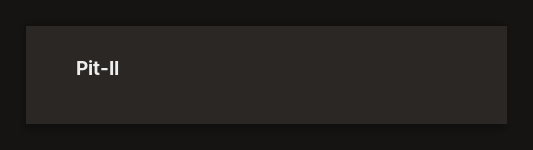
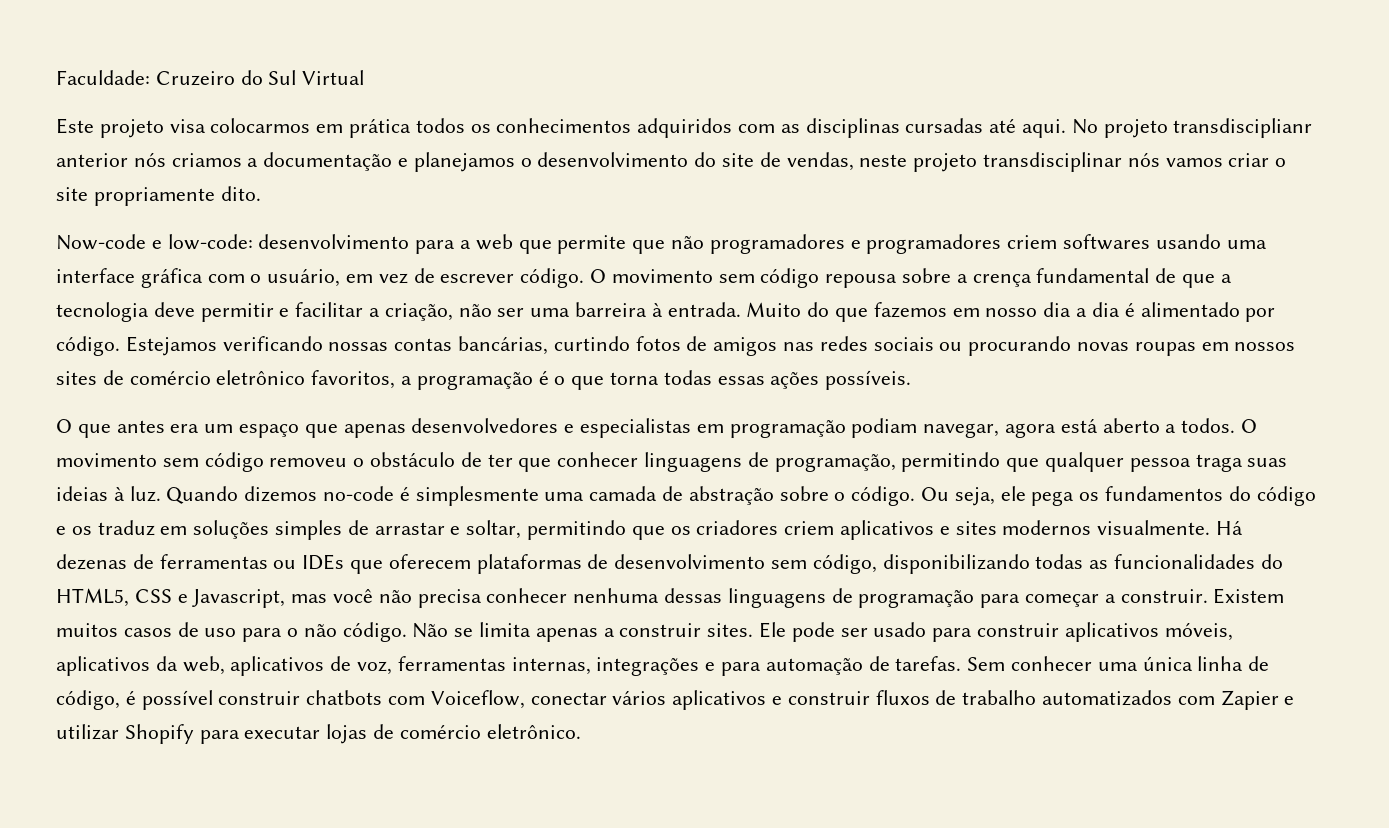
[76,60,119,75] Pit-II -> [56,70,365,86] [56,118,1313,138] [56,152,1287,172] [56,186,261,206] [56,234,1267,254] [56,268,1232,288] [56,302,1276,322] [56,336,1296,356] [56,370,912,390] [56,418,1258,438] [56,452,1288,472] [56,486,1316,506] [56,520,1244,540] [56,554,1283,574] [56,588,1285,608] [56,622,1233,642] [56,656,1270,676] [56,690,1295,710] [56,724,581,744] Faculdade: Cruzeiro do Sul Virtual // Este projeto visa colocarmos em prática todos os conhecimentos adquiridos com as disciplinas cursadas até aqui. No projeto transdisciplianr anterior nós criamos a documentação e planejamos o desenvolvimento do site de vendas, neste projeto transdisciplinar nós vamos criar o site propriamente dito. // Now-code e low-code: desenvolvimento para a web que permite que não programadores e programadores criem softwares usando uma interface gráfica com o usuário, em vez de escrever código. O movimento sem código repousa sobre a crença fundamental de que a tecnologia deve permitir e facilitar a criação, não ser uma barreira à entrada. Muito do que fazemos em nosso dia a dia é alimentado por código. Estejamos verificando nossas contas bancárias, curtindo fotos de amigos nas redes sociais ou procurando novas roupas em nossos sites de comércio eletrônico favoritos, a programação é o que torna todas essas ações possíveis. // O que antes era um espaço que apenas desenvolvedores e especialistas em programação podiam navegar, agora está aberto a todos. O movimento sem código removeu o obstáculo de ter que conhecer linguagens de programação, permitindo que qualquer pessoa traga suas ideias à luz. Quando dizemos no-code é simplesmente uma camada de abstração sobre o código. Ou seja, ele pega os fundamentos do código e os traduz em soluções simples de arrastar e soltar, permitindo que os criadores criem aplicativos e sites modernos visualmente. Há dezenas de ferramentas ou IDEs que oferecem plataformas de desenvolvimento sem código, disponibilizando todas as funcionalidades do HTML5, CSS e Javascript, mas você não precisa conhecer nenhuma dessas linguagens de programação para começar a construir. Existem muitos casos de uso para o não código. Não se limita apenas a construir sites. Ele pode ser usado para construir aplicativos móveis, aplicativos da web, aplicativos de voz, ferramentas internas, integrações e para automação de tarefas. Sem conhecer uma única linha de código, é possível construir chatbots com Voiceflow, conectar vários aplicativos e construir fluxos de trabalho automatizados com Zapier e utilizar Shopify para executar lojas de comércio eletrônico.

